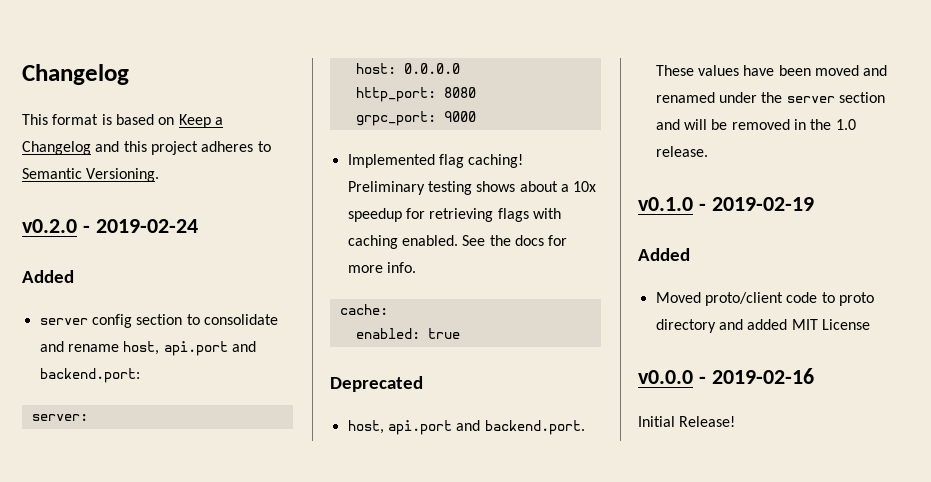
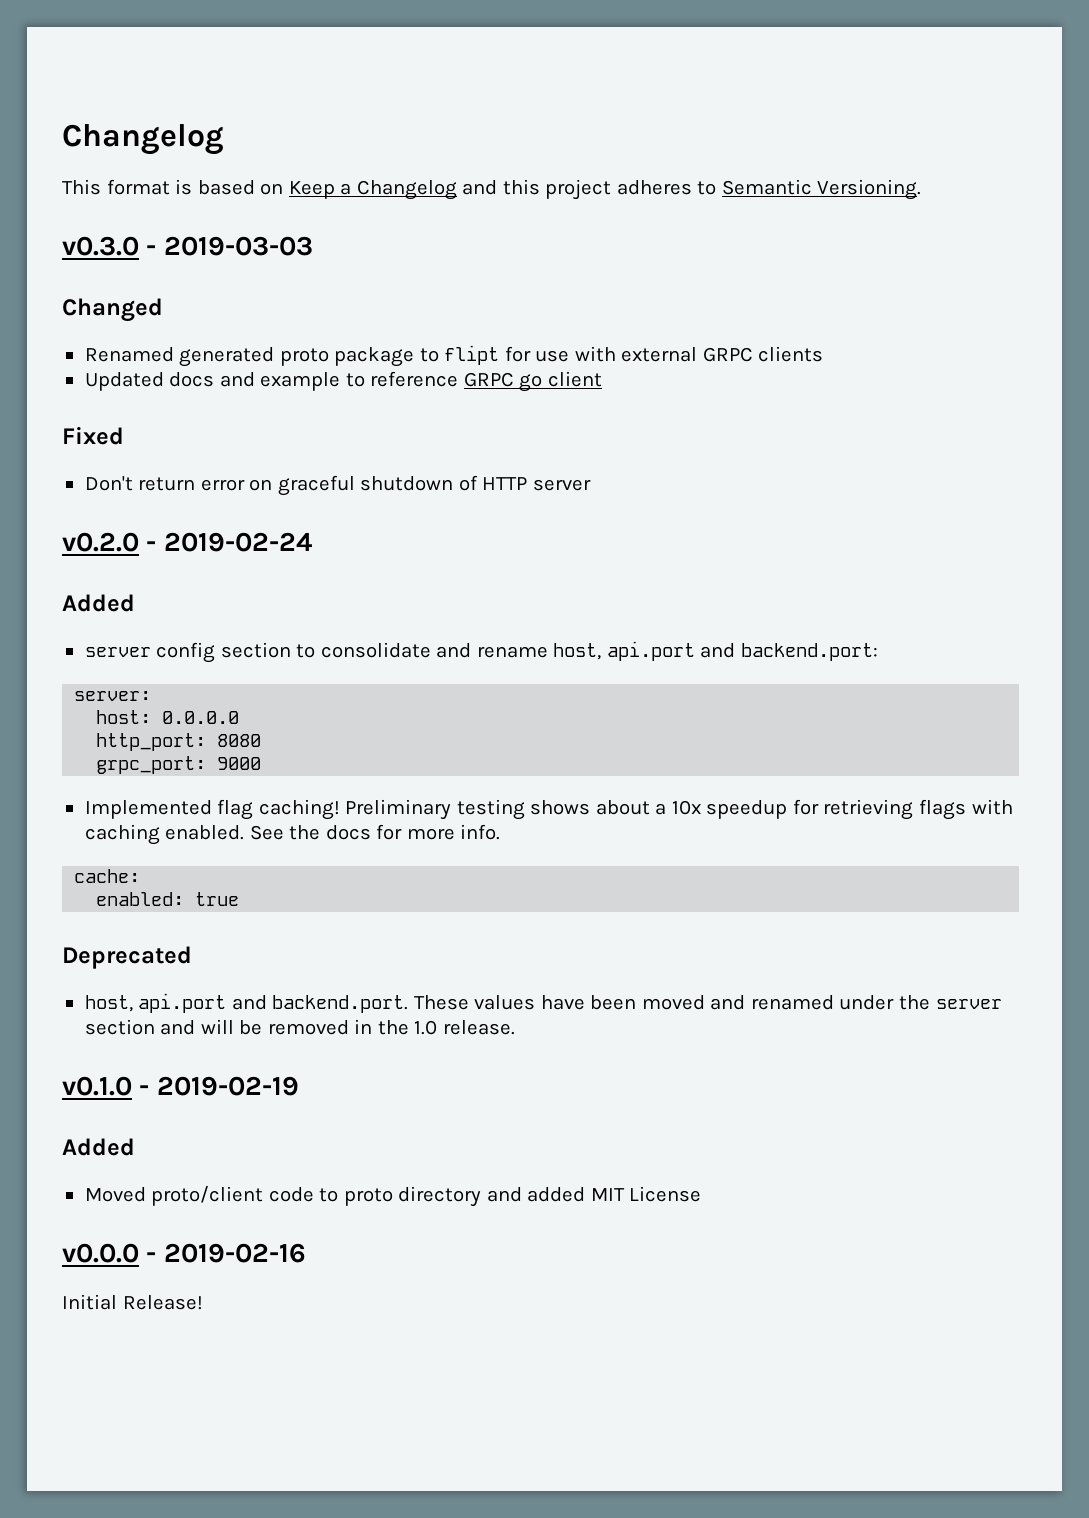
(160, 175) none -> [62,236,313,256] [62,298,163,322] [84,345,824,367] [84,371,602,392] [62,426,124,445] [84,475,591,496] // v0.3.0 - 2019-03-03 // Changed // Renamed generated proto package to flipt for use with external GRPC clients // Updated docs and example to reference GRPC go client // Fixed // Don't return error on graceful shutdown of HTTP server

